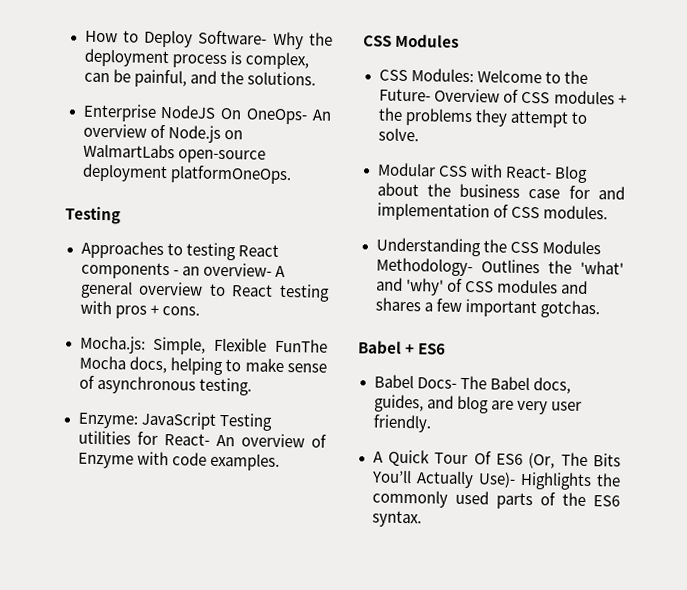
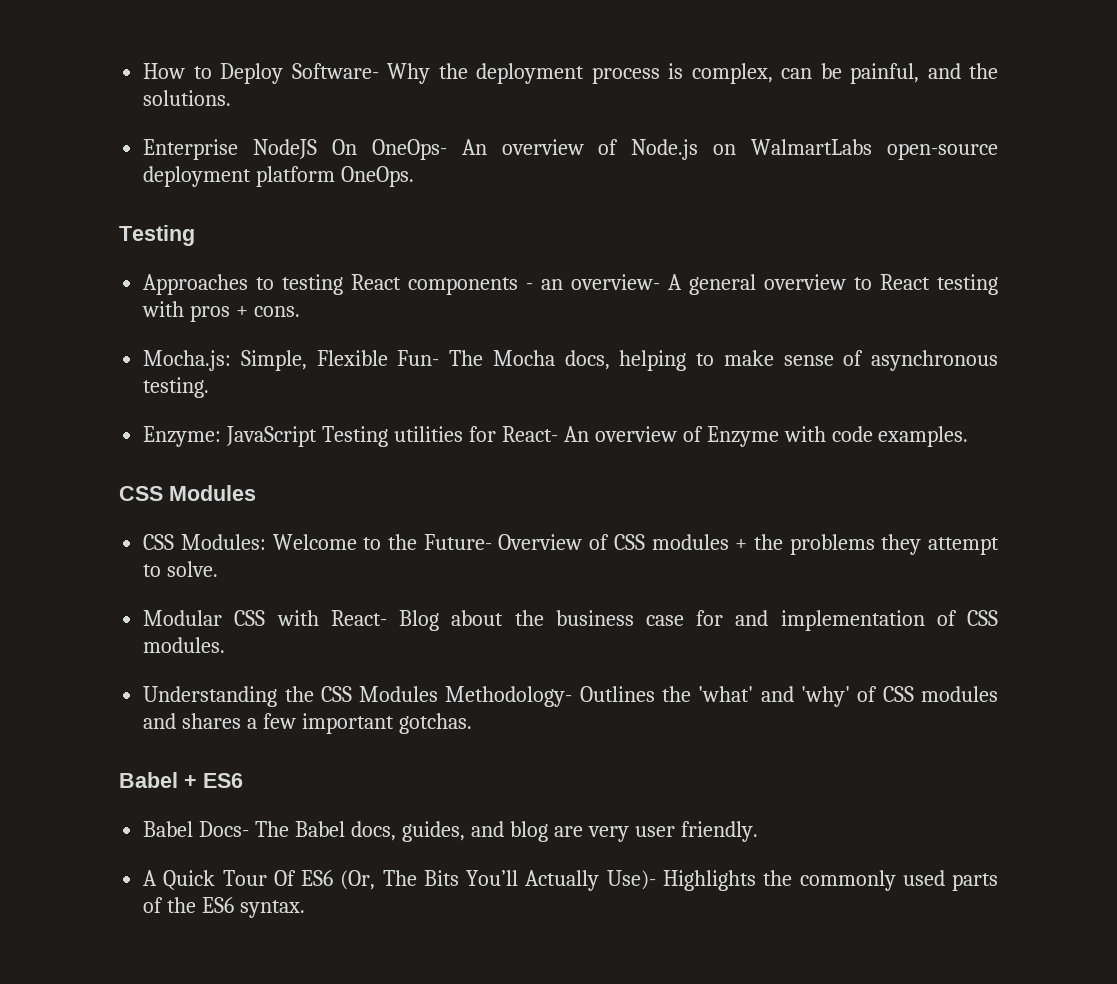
[169,165,292,185] platformOneOps. -> [256,166,415,187] platform OneOps.
[275,338,328,353] FunThe -> [397,350,484,366] Fun- The

